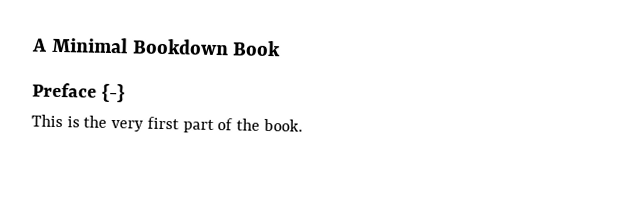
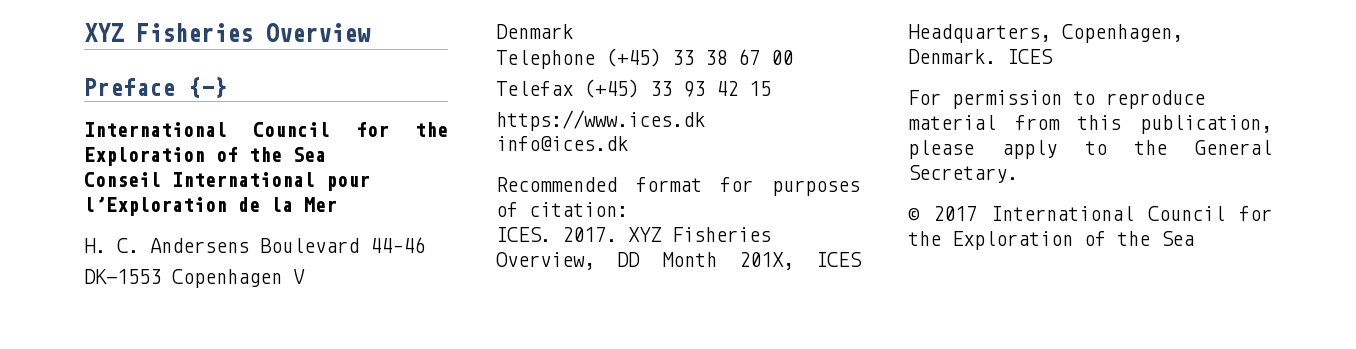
[31,36,282,57] [32,82,125,103] [31,114,303,133] A Minimal Bookdown Book // Preface {-} // This is the very first part of the book. -> [84,23,371,42] [84,77,227,98] [84,122,448,137] [84,147,326,166] [84,172,370,191] [84,197,337,216] [84,237,425,253] [84,269,305,288] [496,24,573,39] [496,48,793,69] [496,79,771,98] [496,110,705,131] [496,136,628,151] [496,177,860,196] [496,202,628,217] [496,227,771,242] [496,252,862,270] [908,24,1183,43] [908,49,1053,64] [908,90,1205,109] [908,115,1272,134] [908,140,1272,159] [908,165,1018,183] [908,206,1272,221] [908,231,1194,250] XYZ Fisheries Overview // Preface {-} // International Council for the Exploration of the Sea // Conseil International pour l’Exploration de la Mer // H. C. Andersens Boulevard 44–46 // DK-1553 Copenhagen V // Denmark // Telephone (+45) 33 38 67 00 // Telefax (+45) 33 93 42 15 // https://www.ices.dk // info@ices.dk // Recommended format for purposes of citation: // ICES. 2017. XYZ Fisheries Overview, DD Month 201X, ICES Headquarters, Copenhagen, Denmark. ICES // For permission to reproduce material from this publication, please apply to the General Secretary. // © 2017 International Council for the Exploration of the Sea

